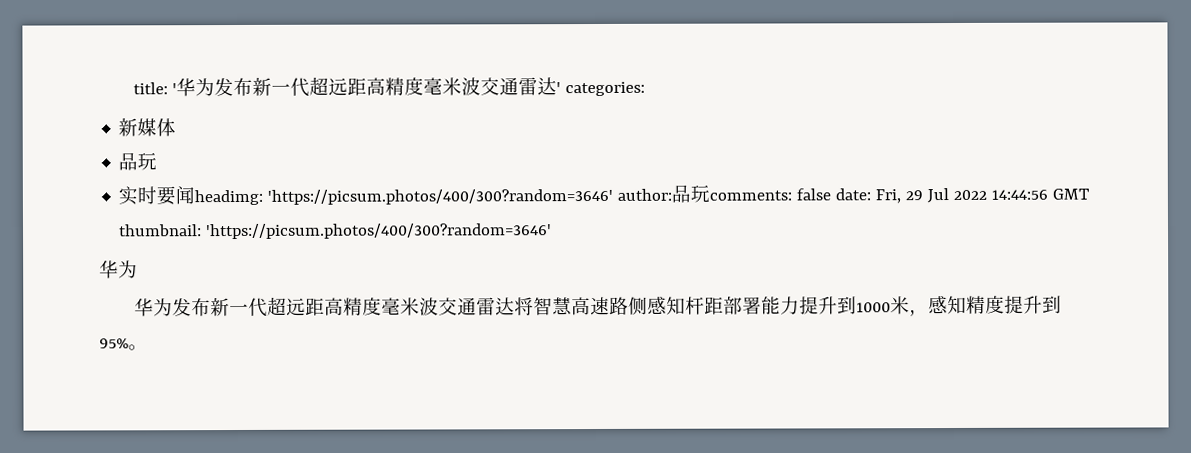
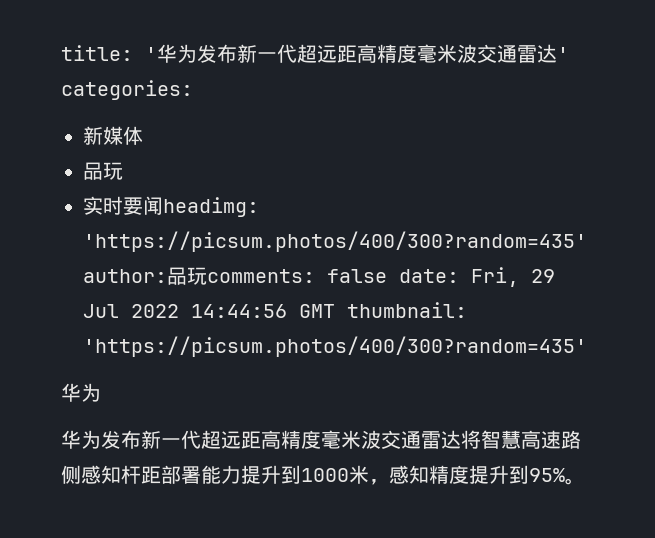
[267,188,614,205] 'https://picsum.photos/400/300?random=3646' -> [83,231,587,252] 'https://picsum.photos/400/300?random=435'
[205,223,553,240] 'https://picsum.photos/400/300?random=3646' -> [83,336,587,357] 'https://picsum.photos/400/300?random=435'

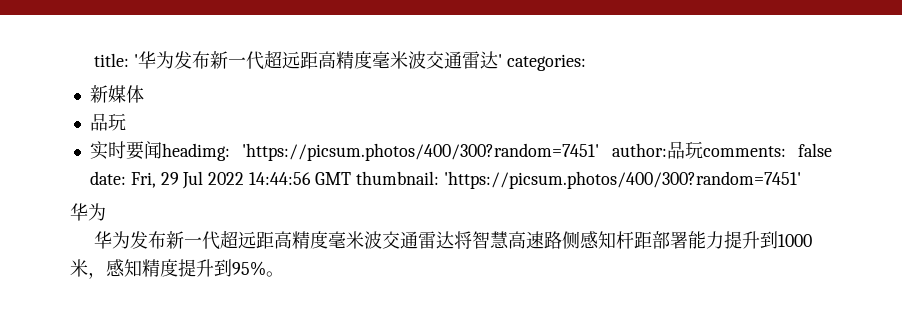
[83,231,587,252] 'https://picsum.photos/400/300?random=435' -> [242,143,600,161] 'https://picsum.photos/400/300?random=7451'
[83,336,587,357] 'https://picsum.photos/400/300?random=435' -> [443,171,801,189] 'https://picsum.photos/400/300?random=7451'

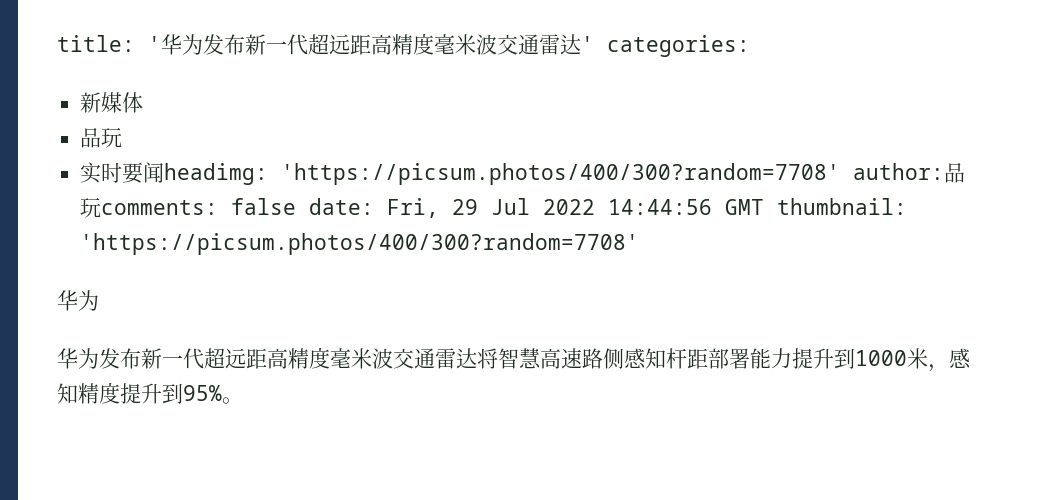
[242,143,600,161] 'https://picsum.photos/400/300?random=7451' -> [281,163,841,185] 'https://picsum.photos/400/300?random=7708'
[443,171,801,189] 'https://picsum.photos/400/300?random=7451' -> [80,233,640,255] 'https://picsum.photos/400/300?random=7708'

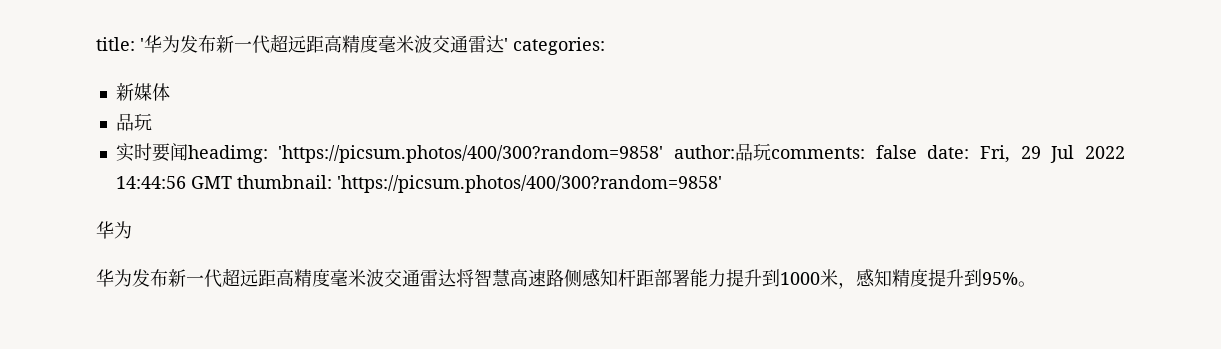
[281,163,841,185] 'https://picsum.photos/400/300?random=7708' -> [278,145,664,163] 'https://picsum.photos/400/300?random=9858'
[80,233,640,255] 'https://picsum.photos/400/300?random=7708' -> [336,175,722,193] 'https://picsum.photos/400/300?random=9858'

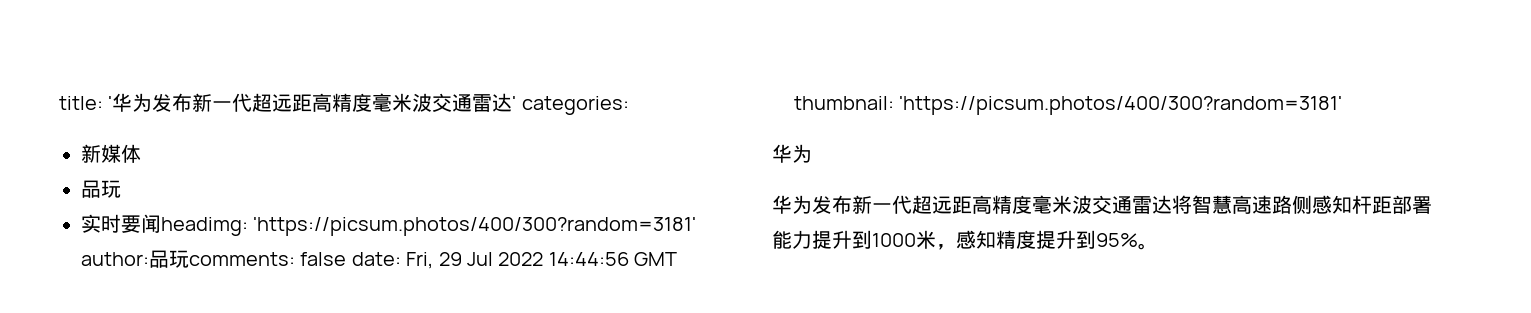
[278,145,664,163] 'https://picsum.photos/400/300?random=9858' -> [253,217,697,236] 'https://picsum.photos/400/300?random=3181'
[336,175,722,193] 'https://picsum.photos/400/300?random=9858' -> [899,96,1343,115] 'https://picsum.photos/400/300?random=3181'

